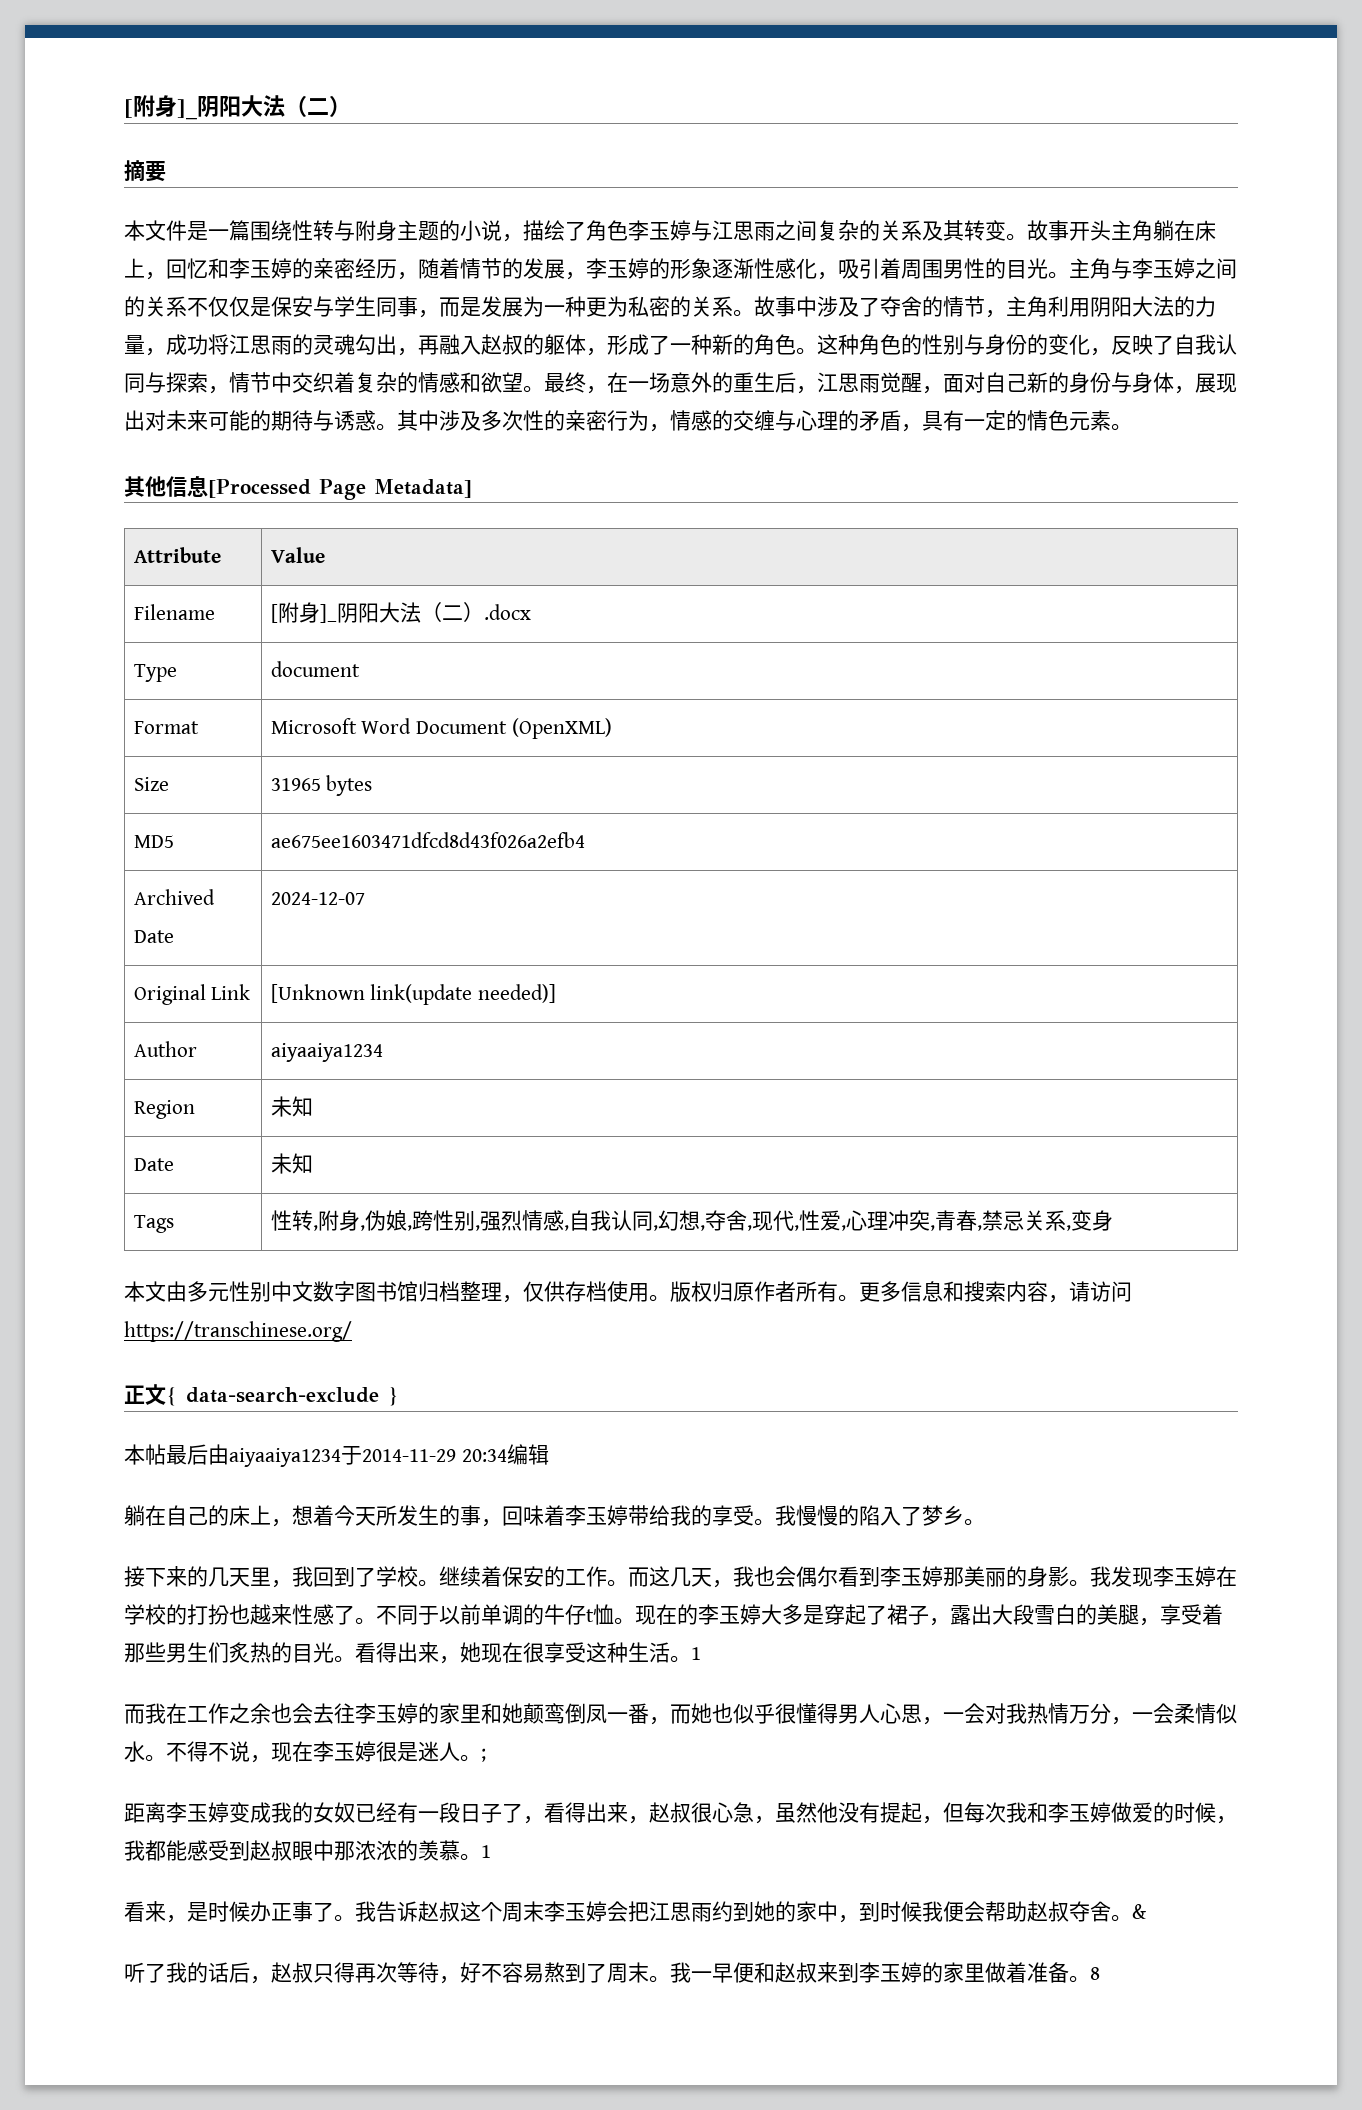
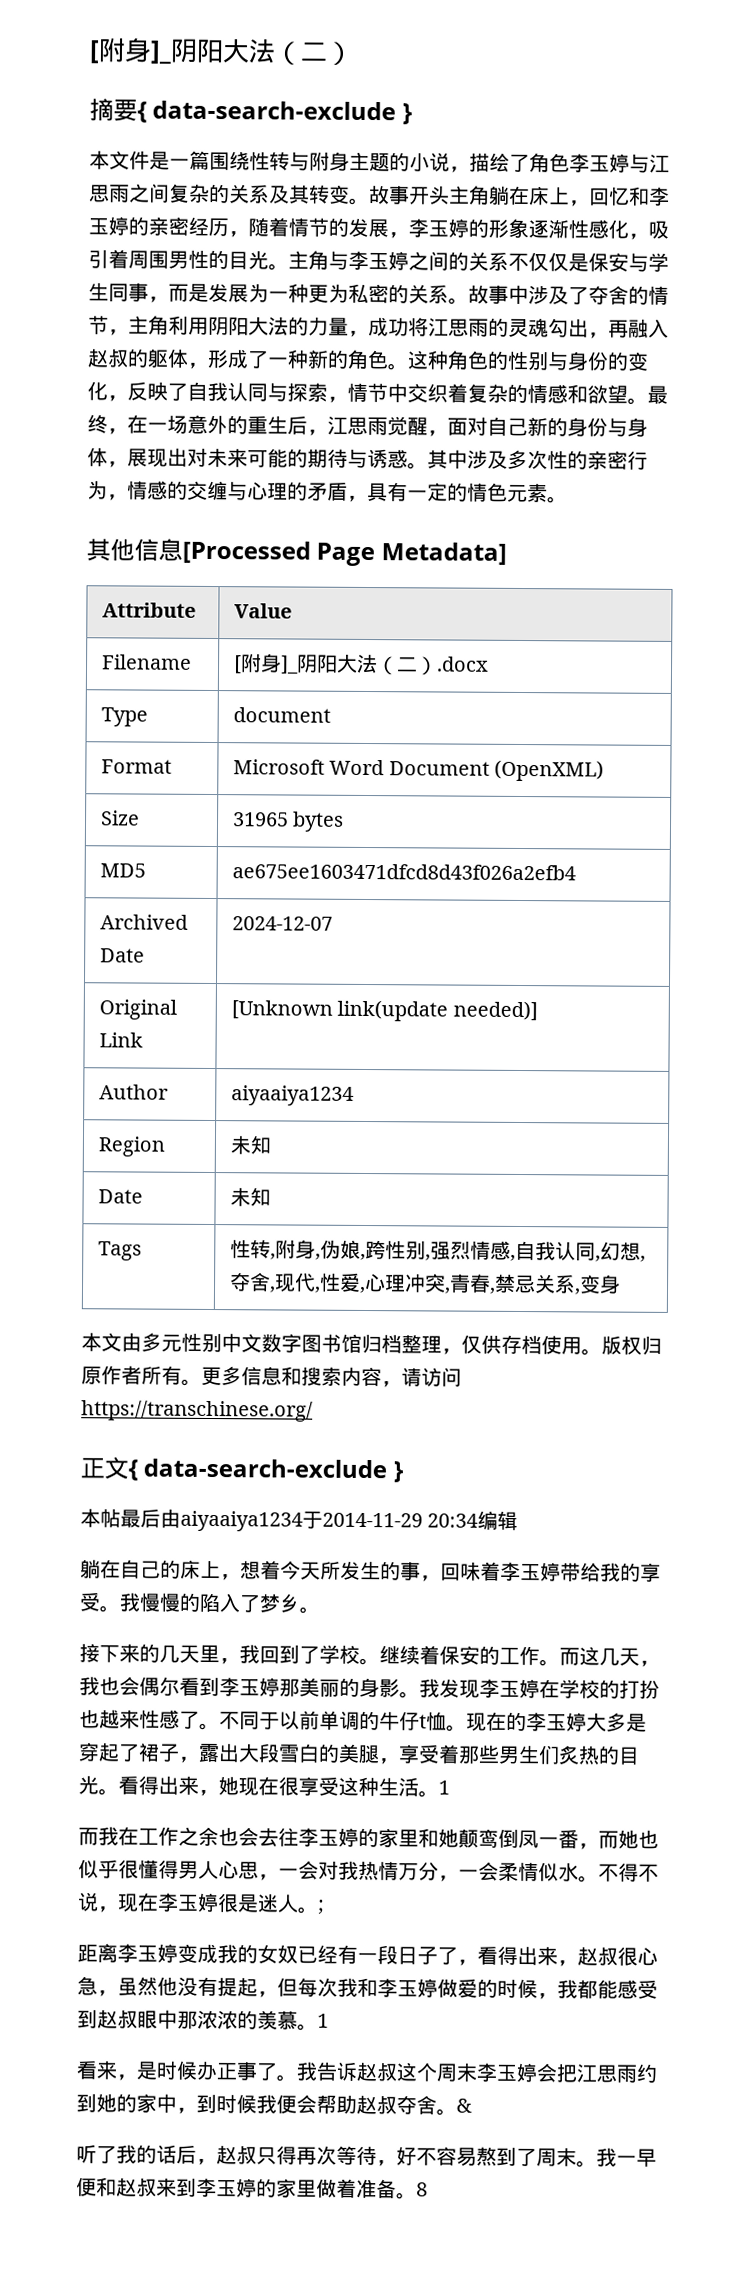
(166, 171) none -> [137,100,413,125] { data-search-exclude }

